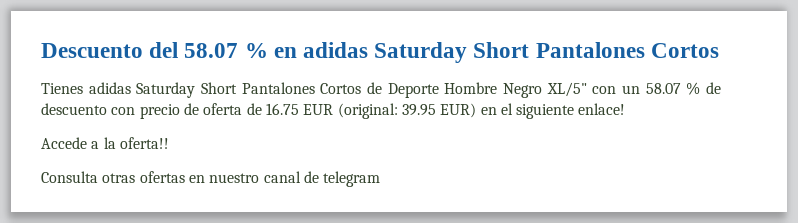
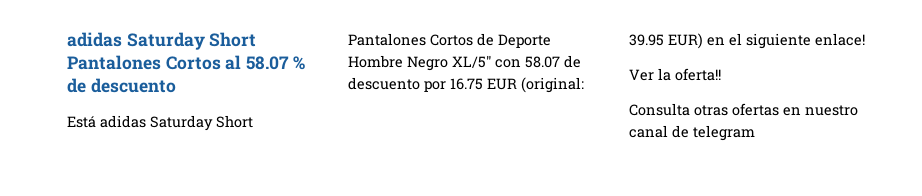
[41,42,719,63] [41,83,83,94] Descuento del 58.07 % en adidas Saturday Short Pantalones Cortos // Tienes -> [67,32,257,50] [67,55,305,70] [67,78,176,93] [67,116,96,128] adidas Saturday Short Pantalones Cortos al 58.07 % de descuento // Está
[622,82,721,95] [41,103,262,119] un 58.07 % de descuento con precio de oferta de -> [525,55,581,68] [348,77,446,92] 58.07 de descuento por
[41,137,100,149] Accede a -> [629,69,654,81] Ver

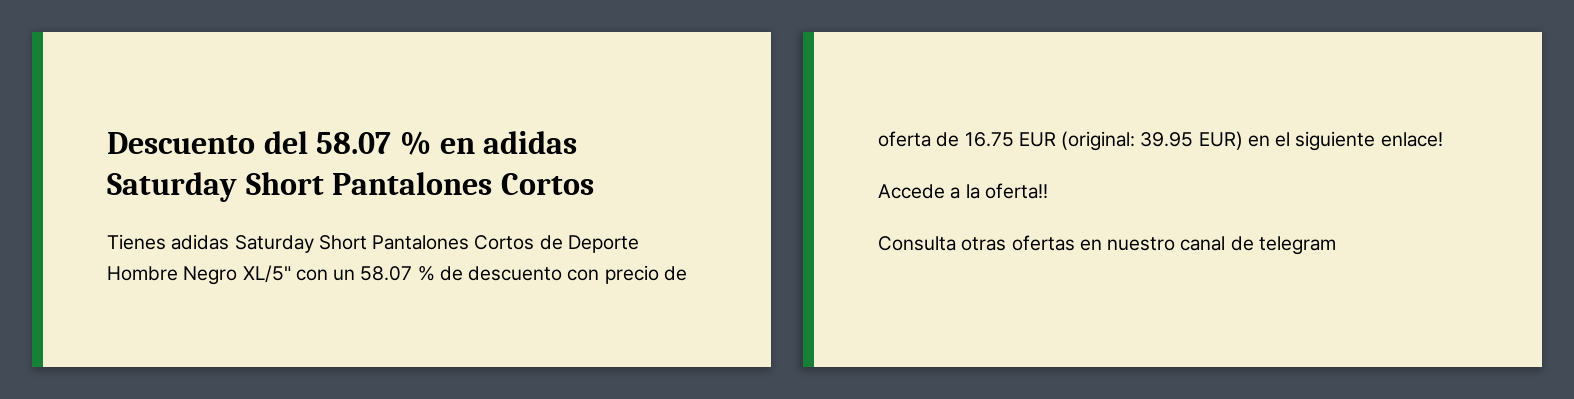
[67,32,257,50] [67,55,305,70] [67,78,176,93] [67,116,96,128] adidas Saturday Short Pantalones Cortos al 58.07 % de descuento // Está -> [107,131,578,155] [107,172,594,202] [107,234,166,250] Descuento del 58.07 % en adidas Saturday Short Pantalones Cortos // Tienes
[525,55,581,68] [348,77,446,92] 58.07 de descuento por -> [333,265,687,284] [878,131,960,147] un 58.07 % de descuento con precio de oferta de
[629,69,654,81] Ver -> [878,184,961,199] Accede a

